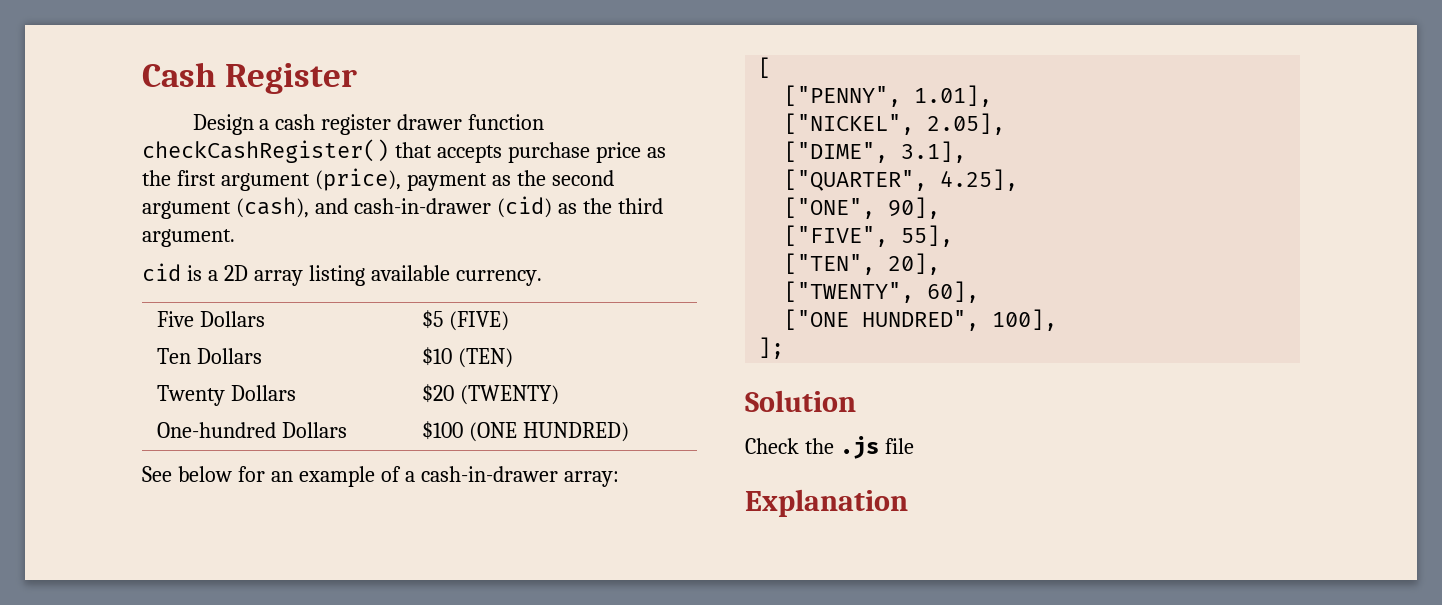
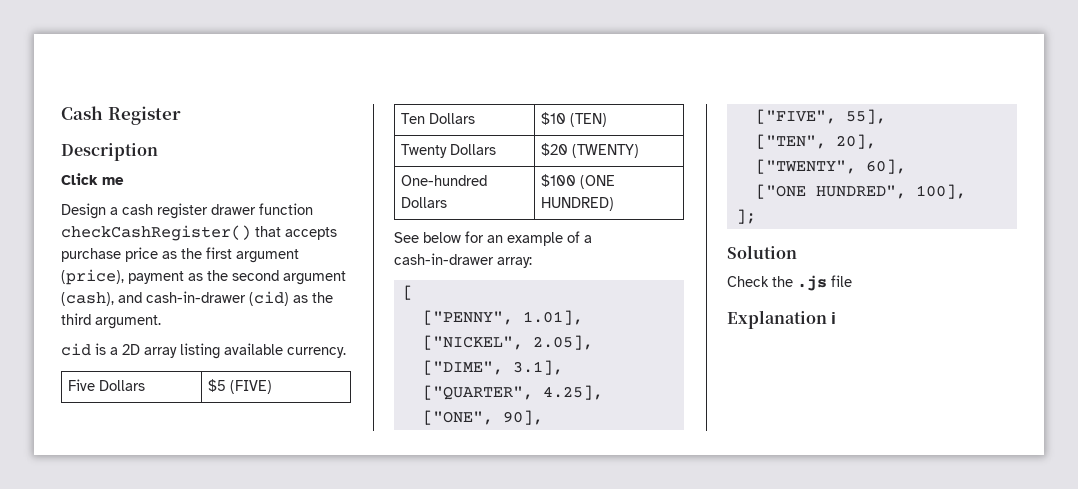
(358, 78) none -> [61,143,158,161] [61,173,124,185] // Description // Click me
(908, 503) none -> [831,312,837,324] ℹ

